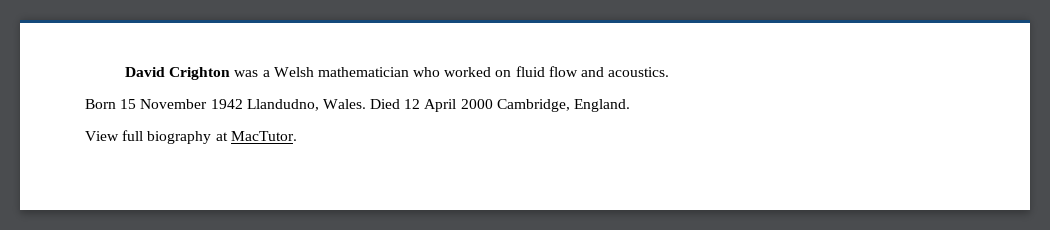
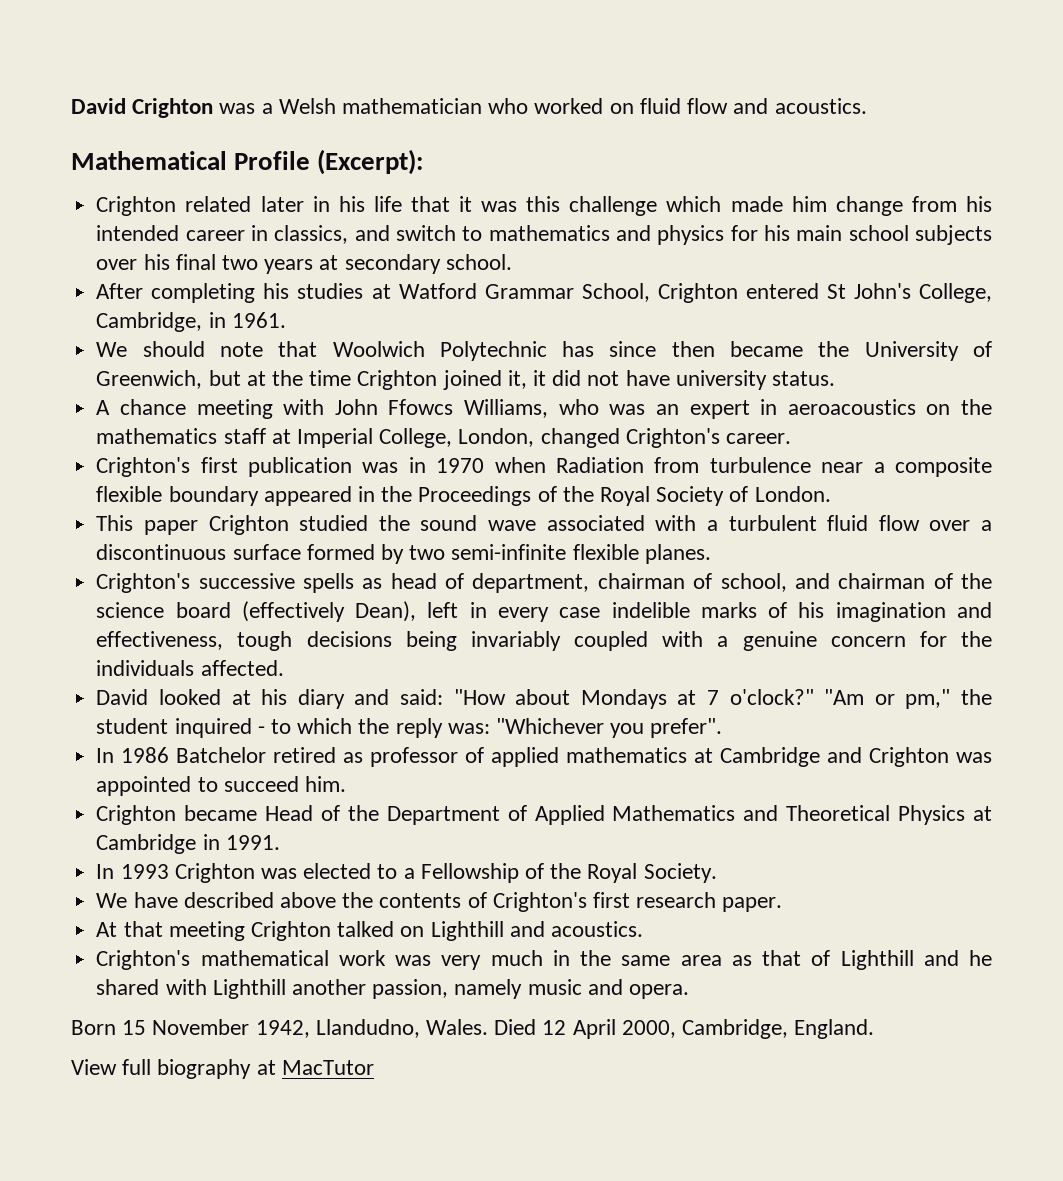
(670, 72) none -> [71,149,424,175] [96,196,993,216] [96,225,993,245] [96,254,512,274] [96,283,992,303] [96,312,286,332] [96,341,992,361] [96,370,836,390] [96,399,993,419] [96,428,791,448] [96,457,992,477] [96,486,831,506] [96,515,993,535] [96,544,711,564] [96,573,992,593] [96,601,992,622] [96,631,992,651] [96,660,284,676] [96,689,993,709] [96,718,723,738] [96,747,992,767] [96,776,346,796] [96,805,992,825] [96,834,280,854] [96,863,717,883] [96,892,783,912] [96,921,643,941] [96,950,992,970] [96,979,689,999] // Mathematical Profile (Excerpt): // Crighton related later in his life that it was this challenge which made him change from his intended career in classics, and switch to mathematics and physics for his main school subjects over his final two years at secondary school. // After completing his studies at Watford Grammar School, Crighton entered St John's College, Cambridge, in 1961. // We should note that Woolwich Polytechnic has since then became the University of Greenwich, but at the time Crighton joined it, it did not have university status. // A chance meeting with John Ffowcs Williams, who was an expert in aeroacoustics on the mathematics staff at Imperial College, London, changed Crighton's career. // Crighton's first publication was in 1970 when Radiation from turbulence near a composite flexible boundary appeared in the Proceedings of the Royal Society of London. // This paper Crighton studied the sound wave associated with a turbulent fluid flow over a discontinuous surface formed by two semi-infinite flexible planes. // Crighton's successive spells as head of department, chairman of school, and chairman of the science board (effectively Dean), left in every case indelible marks of his imagination and effectiveness, tough decisions being invariably coupled with a genuine concern for the individuals affected. // David looked at his diary and said: "How about Mondays at 7 o'clock?" "Am or pm," the student inquired - to which the reply was: "Whichever you prefer". // In 1986 Batchelor retired as professor of applied mathematics at Cambridge and Crighton was appointed to succeed him. // Crighton became Head of the Department of Applied Mathematics and Theoretical Physics at Cambridge in 1991. // In 1993 Crighton was elected to a Fellowship of the Royal Society. // We have described above the contents of Crighton's first research paper. // At that meeting Crighton talked on Lighthill and acoustics. // Crighton's mathematical work was very much in the same area as that of Lighthill and he shared with Lighthill another passion, namely music and opera.
[210,99,243,109] 1942 -> [255,1020,310,1038] 1942,
[460,99,493,109] 2000 -> [621,1020,676,1038] 2000,
[230,131,297,141] MacTutor. -> [281,1060,374,1075] MacTutor

